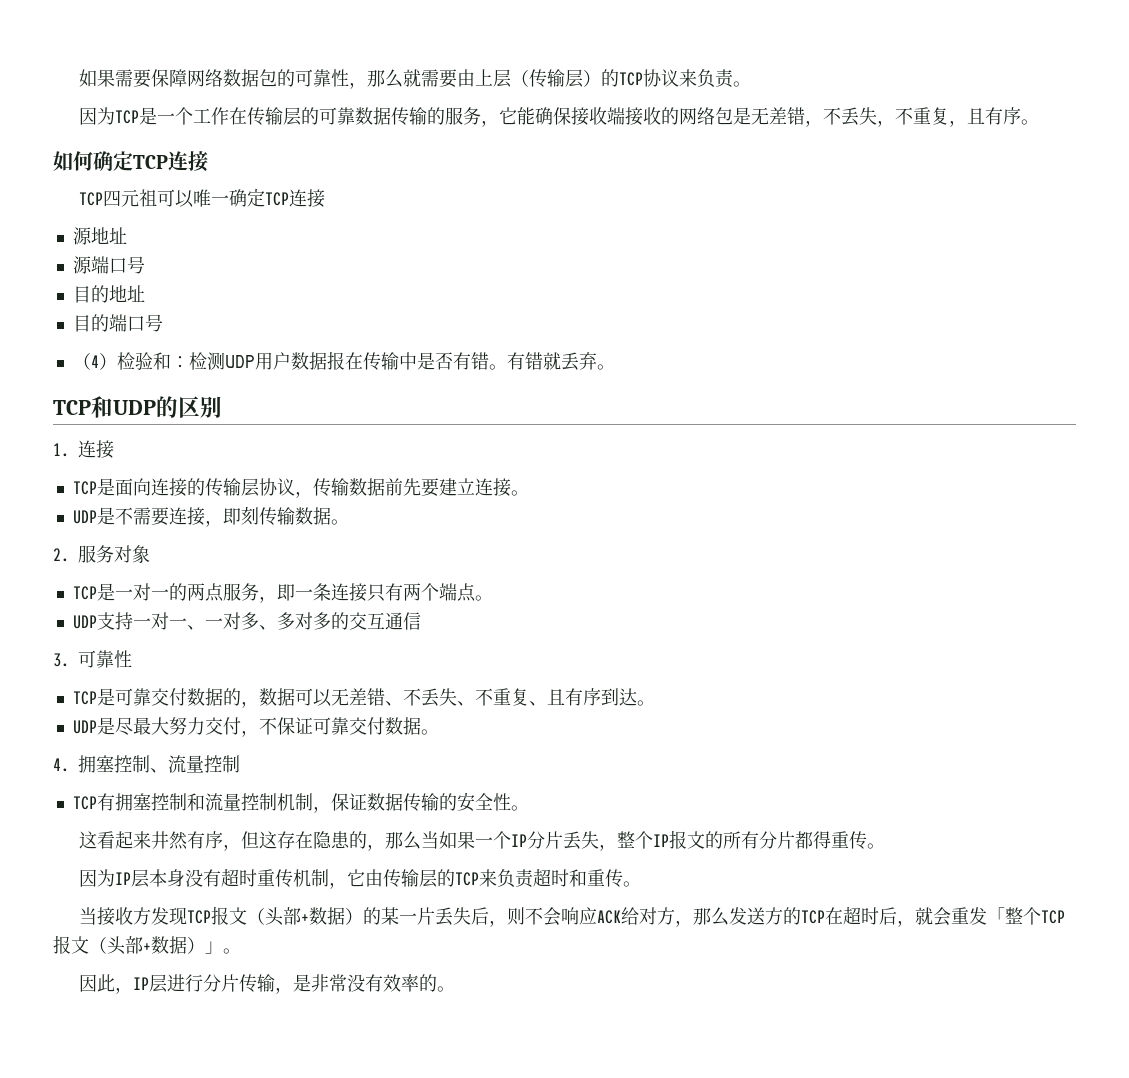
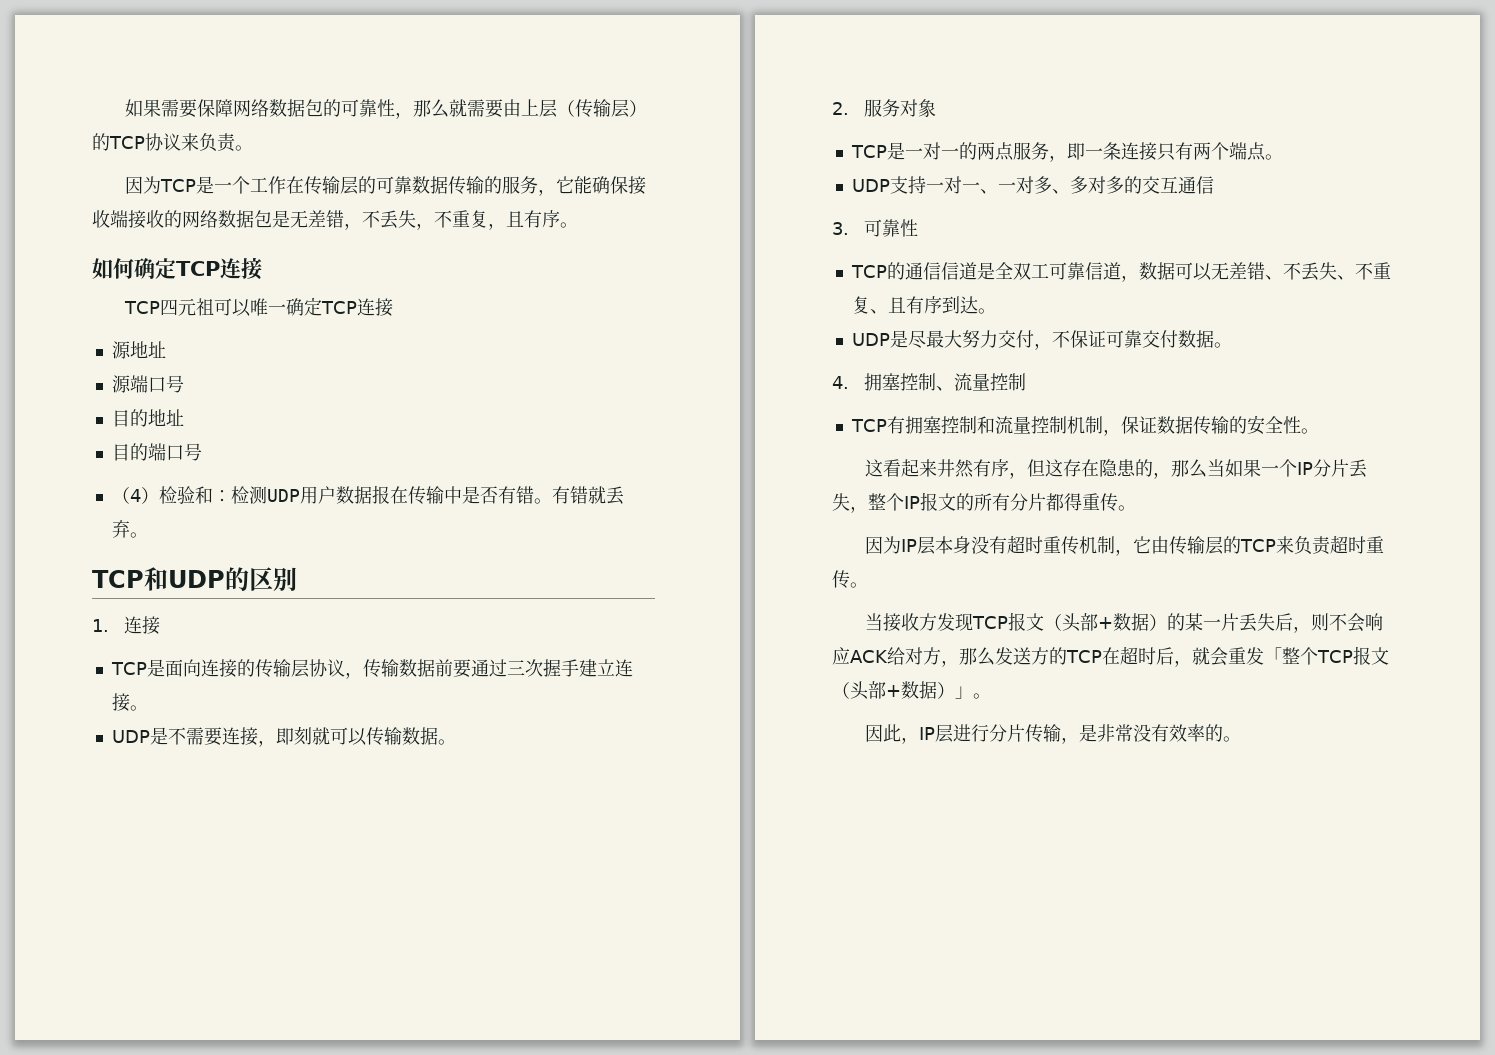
(716, 116) none -> [218,210,254,228] 数据
[402,478,439,497] 先要 -> [452,659,579,678] 要通过三次握手
(259, 515) none -> [311,727,367,746] 就可以
[96,688,241,706] 是可靠交付数据的 -> [886,262,1121,280] 的通信信道是全双工可靠信道
[569,869,588,887] 和 -> (1366, 545) none

